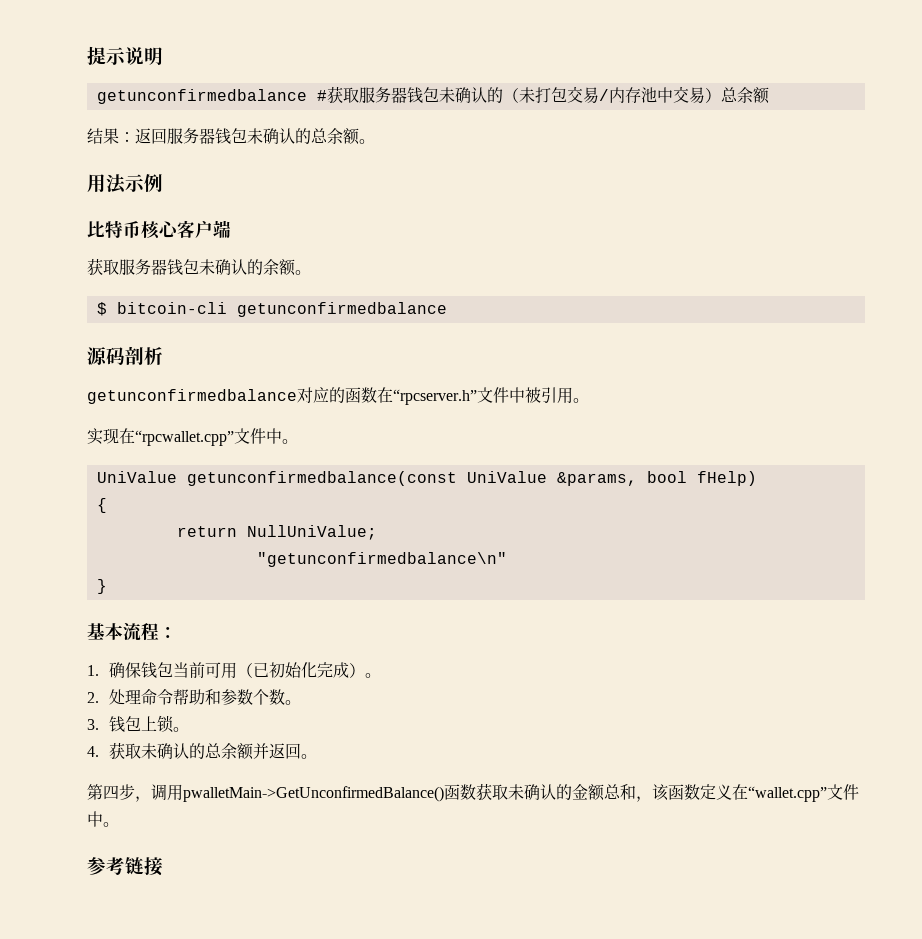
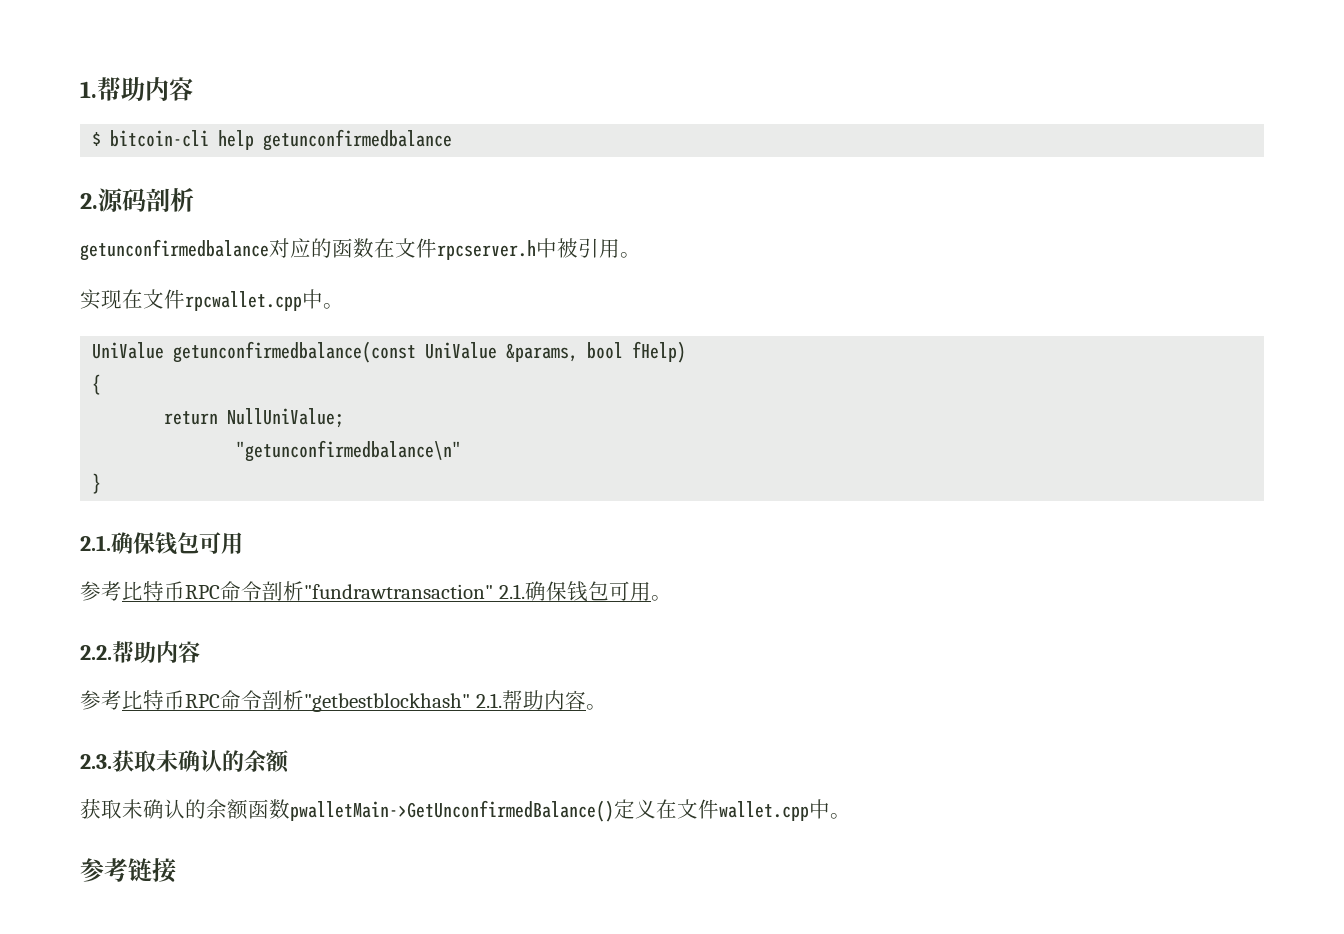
[87,46,163,65] [96,86,770,104] [87,128,375,145] [87,174,163,194] [87,220,231,239] [87,258,311,276] 提示说明 // getunconfirmedbalance #获取服务器钱包未确认的（未打包交易/内存池中交易）总余额 // 结果：返回服务器钱包未确认的总余额。 // 用法示例 // 比特币核心客户端 // 获取服务器钱包未确认的余额。 -> [80,77,193,101] 1.帮助内容
(227, 308) none -> [218,130,255,150] help
(447, 309) none -> [80,193,98,209] 2.
[393,387,509,405] “rpcserver.h”文件 -> [395,238,536,260] 文件rpcserver.h
[135,428,266,446] “rpcwallet.cpp”文件 -> [143,289,302,311] 文件rpcwallet.cpp
[87,623,177,641] [87,662,382,679] [87,689,302,705] [87,715,190,733] [87,742,318,760] [87,783,859,802] 基本流程： // 1.确保钱包当前可用（已初始化完成）。 // 2.处理命令帮助和参数个数。 // 3.钱包上锁。 // 4.获取未确认的总余额并返回。 // 第四步，调用pwalletMain->GetUnconfirmedBalance()函数获取未确认的金额总和，该函数定义在“wallet.cpp”文件 -> [80,532,243,555] [80,581,672,602] [80,641,200,663] [80,690,607,712] [80,750,290,773] [80,799,809,822] 2.1.确保钱包可用 // 参考比特币RPC命令剖析"fundrawtransaction" 2.1.确保钱包可用。 // 2.2.帮助内容 // 参考比特币RPC命令剖析"getbestblockhash" 2.1.帮助内容。 // 2.3.获取未确认的余额 // 获取未确认的余额函数pwalletMain->GetUnconfirmedBalance()定义在文件wallet.cpp

